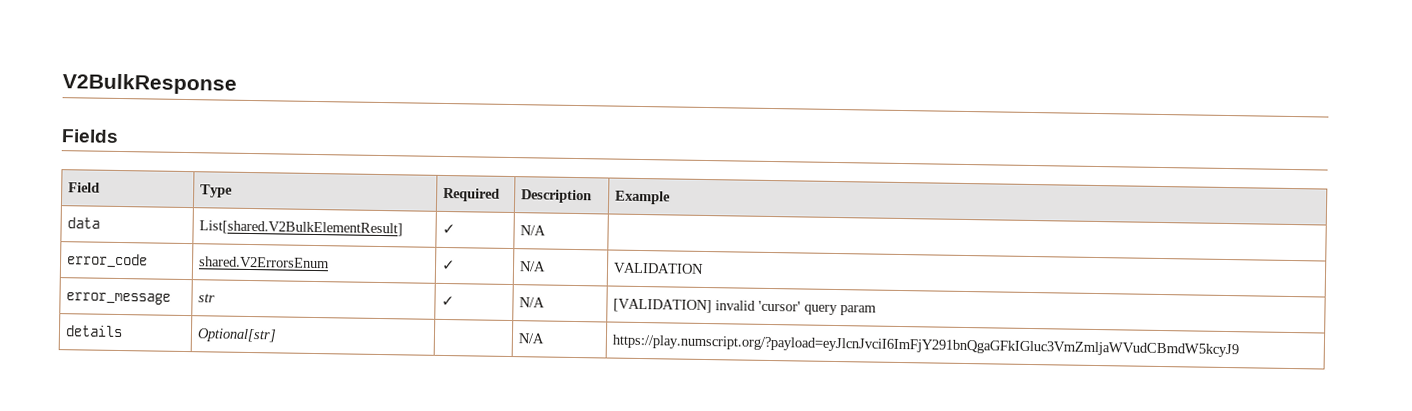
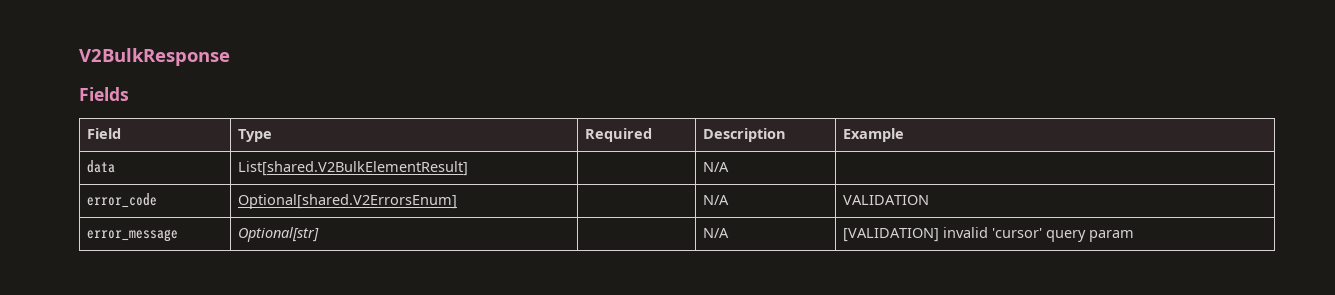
[441,223,456,235] ✓ -> (468, 168) none
[198,256,330,269] [440,259,456,271] shared.V2ErrorsEnum | ✓ -> [237,194,457,209] Optional[shared.V2ErrorsEnum] |
[197,293,215,303] [440,295,455,307] str | ✓ -> [237,227,319,242] Optional[str] |
[64,325,123,338] [196,328,277,343] [517,333,545,344] [611,334,1239,358] // details | Optional[str] | | N/A | https://play.numscript.org/?payload=eyJlcnJvciI6ImFjY291bnQgaGFkIGluc3VmZmljaWVudCBmdW5kcyJ9 -> (1134, 236) none

